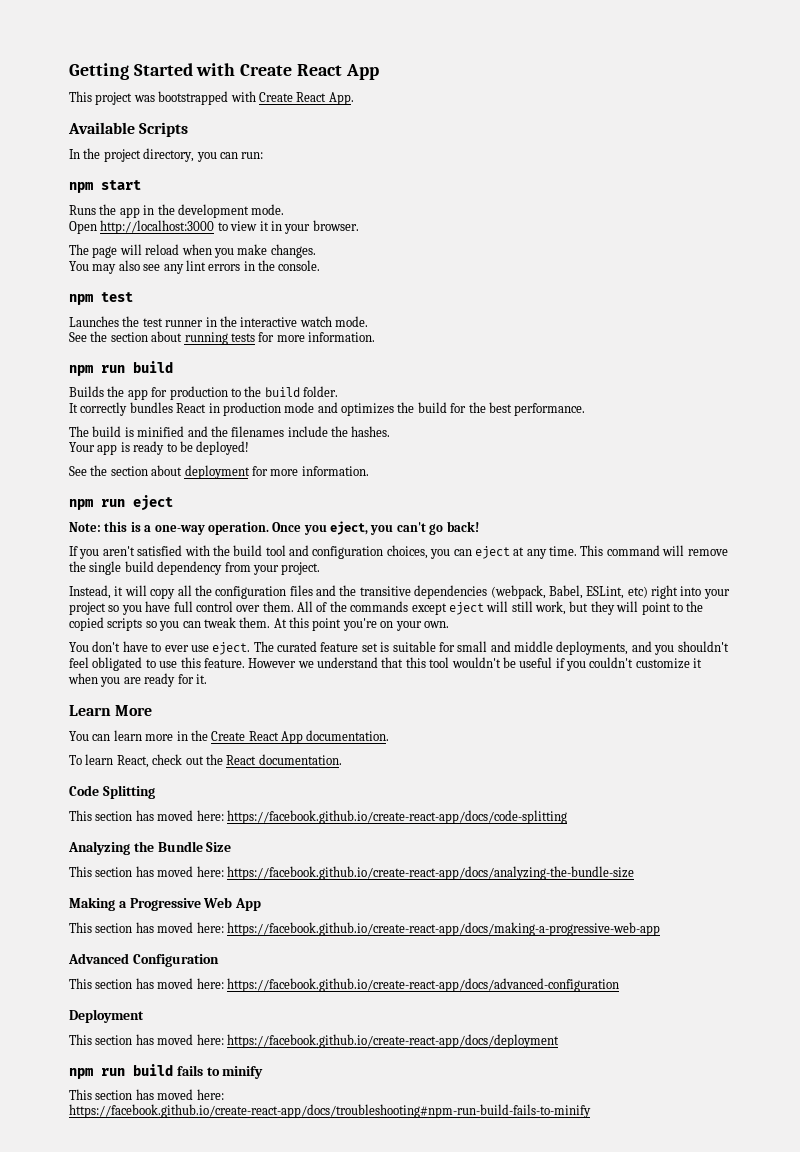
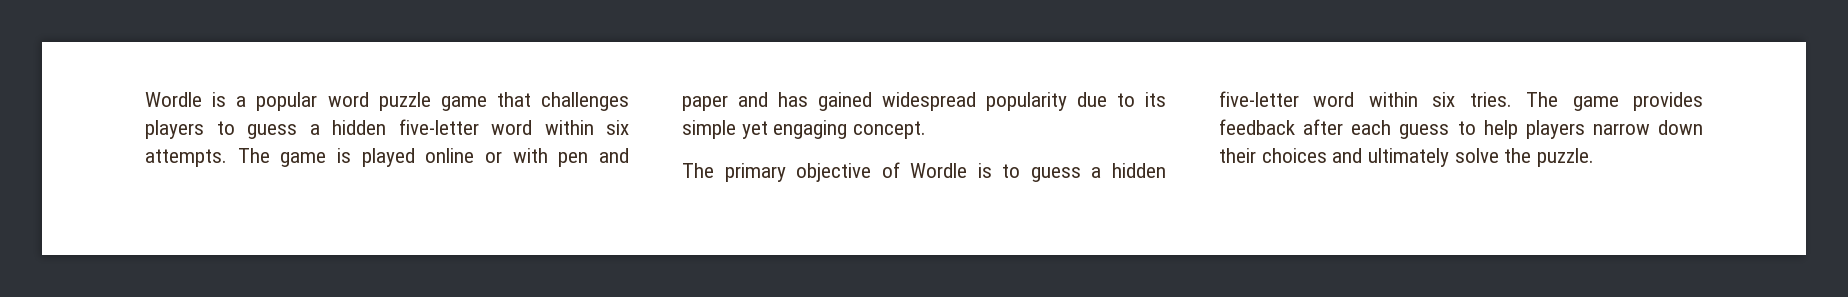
[69,63,379,80] [69,91,354,105] [68,122,189,137] [69,148,264,162] [69,180,141,193] [69,204,285,218] [69,220,359,234] [69,244,316,258] [69,260,321,274] [69,292,133,305] [69,316,368,327] [69,331,375,345] [69,361,173,376] [69,386,338,400] [69,402,586,416] [69,426,391,437] [69,441,250,455] [69,465,369,479] [69,495,173,511] [69,521,479,535] [69,545,728,559] [69,561,321,575] [69,585,730,599] [69,601,704,615] [69,617,449,631] [69,641,729,655] [69,657,703,671] [68,673,207,687] [69,705,153,716] [69,730,390,744] [69,754,342,768] [69,785,155,799] [69,810,567,824] [68,841,232,855] [69,866,634,880] [69,897,262,911] [69,922,660,936] [68,953,219,967] [69,978,619,992] [69,1009,144,1023] [69,1034,559,1048] [69,1064,264,1079] [69,1089,224,1100] [69,1104,591,1118] Getting Started with Create React App // This project was bootstrapped with Create React App. // Available Scripts // In the project directory, you can run: // npm start // Runs the app in the development mode. // Open http://localhost:3000 to view it in your browser. // The page will reload when you make changes. // You may also see any lint errors in the console. // npm test // Launches the test runner in the interactive watch mode. // See the section about running tests for more information. // npm run build // Builds the app for production to the build folder. // It correctly bundles React in production mode and optimizes the build for the best performance. // The build is minified and the filenames include the hashes. // Your app is ready to be deployed! // See the section about deployment for more information. // npm run eject // Note: this is a one-way operation. Once you eject, you can't go back! // If you aren't satisfied with the build tool and configuration choices, you can eject at any time. This command will remove the single build dependency from your project. // Instead, it will copy all the configuration files and the transitive dependencies (webpack, Babel, ESLint, etc) right into your project so you have full control over them. All of the commands except eject will still work, but they will point to the copied scripts so you can tweak them. At this point you're on your own. // You don't have to ever use eject. The curated feature set is suitable for small and middle deployments, and you shouldn't feel obligated to use this feature. However we understand that this tool wouldn't be useful if you couldn't customize it when you are ready for it. // Learn More // You can learn more in the Create React App documentation. // To learn React, check out the React documentation. // Code Splitting // This section has moved here: https://facebook.github.io/create-react-app/docs/code-splitting // Analyzing the Bundle Size // This section has moved here: https://facebook.github.io/create-react-app/docs/analyzing-the-bundle-size // Making a Progressive Web App // This section has moved here: https://facebook.github.io/create-react-app/docs/making-a-progressive-web-app // Advanced Configuration // This section has moved here: https://facebook.github.io/create-react-app/docs/advanced-configuration // Deployment // This section has moved here: https://facebook.github.io/create-react-app/docs/deployment // npm run build fails to minify // This section has moved here: https://facebook.github.io/create-react-app/docs/troubleshooting#npm-run-build-fails-to-minify -> [145,92,629,111] [145,119,629,139] [145,148,629,167] [682,92,1166,111] [682,120,927,139] [682,162,1166,182] [1219,91,1703,111] [1219,119,1703,139] [1219,148,1595,167] Wordle is a popular word puzzle game that challenges players to guess a hidden five-letter word within six attempts. The game is played online or with pen and paper and has gained widespread popularity due to its simple yet engaging concept. // The primary objective of Wordle is to guess a hidden five-letter word within six tries. The game provides feedback after each guess to help players narrow down their choices and ultimately solve the puzzle.

